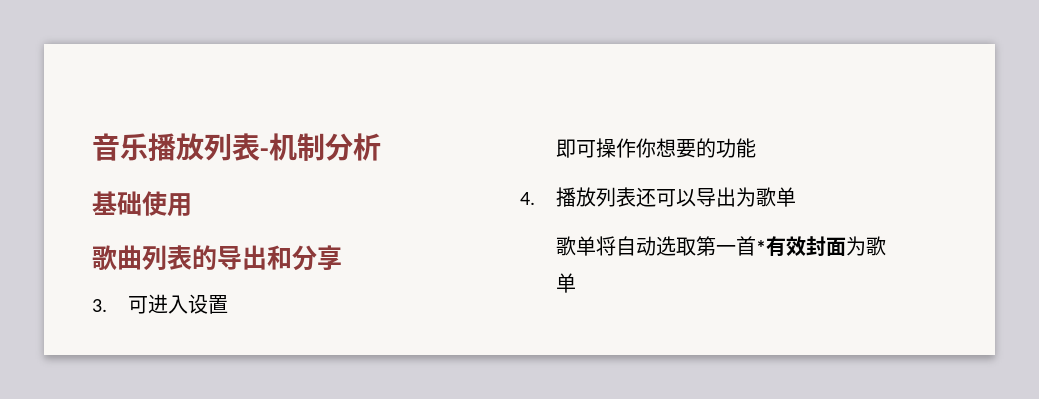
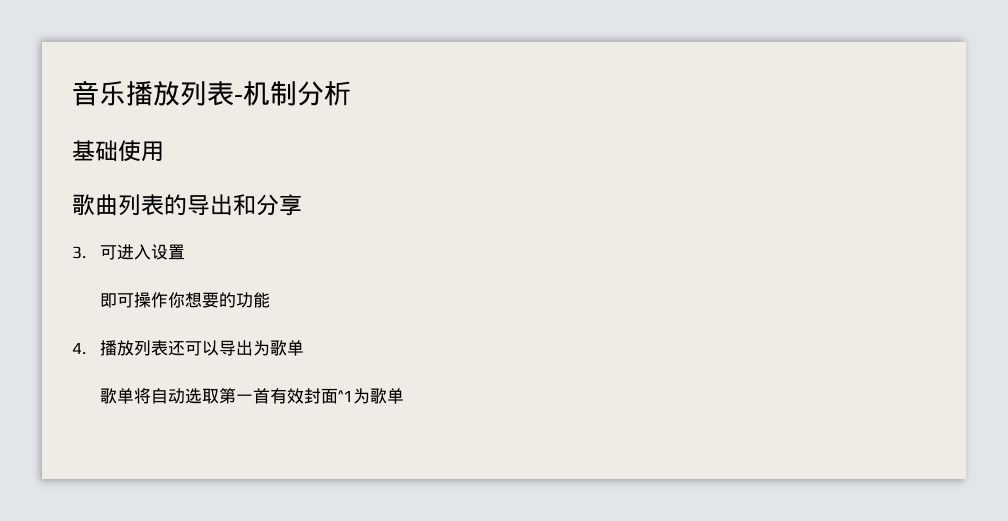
[755,240,766,254] * -> (271, 396) none
(846, 246) none -> [338,390,354,402] ^1

